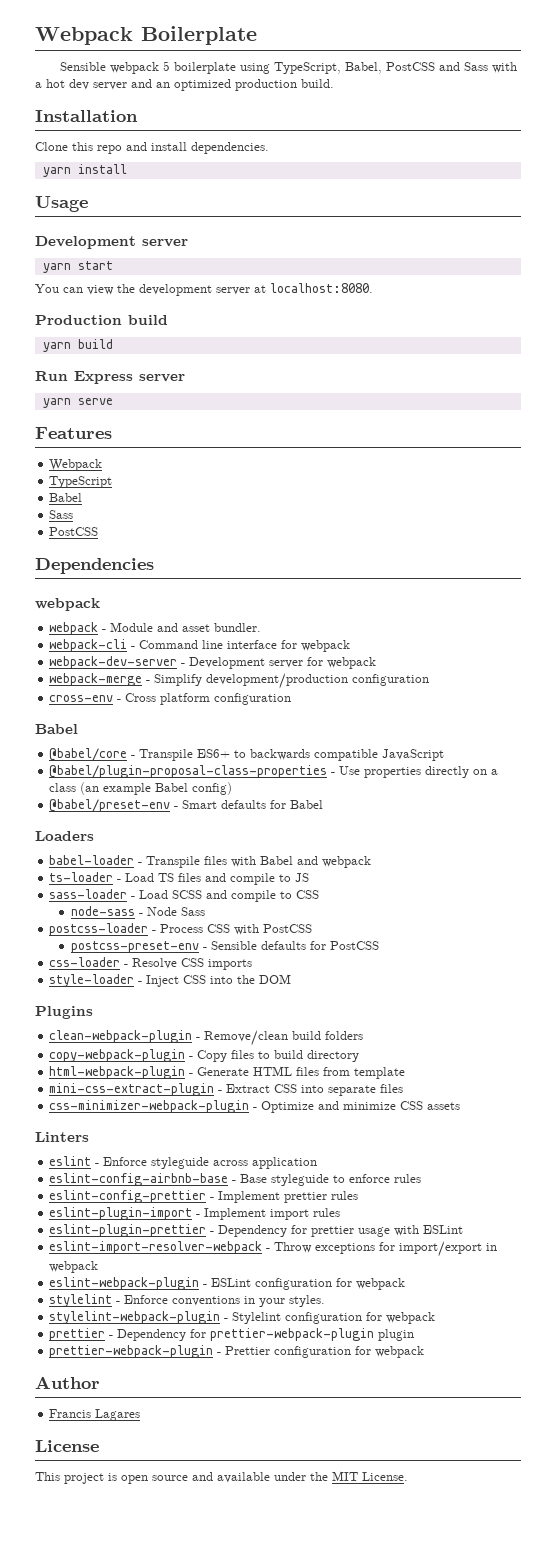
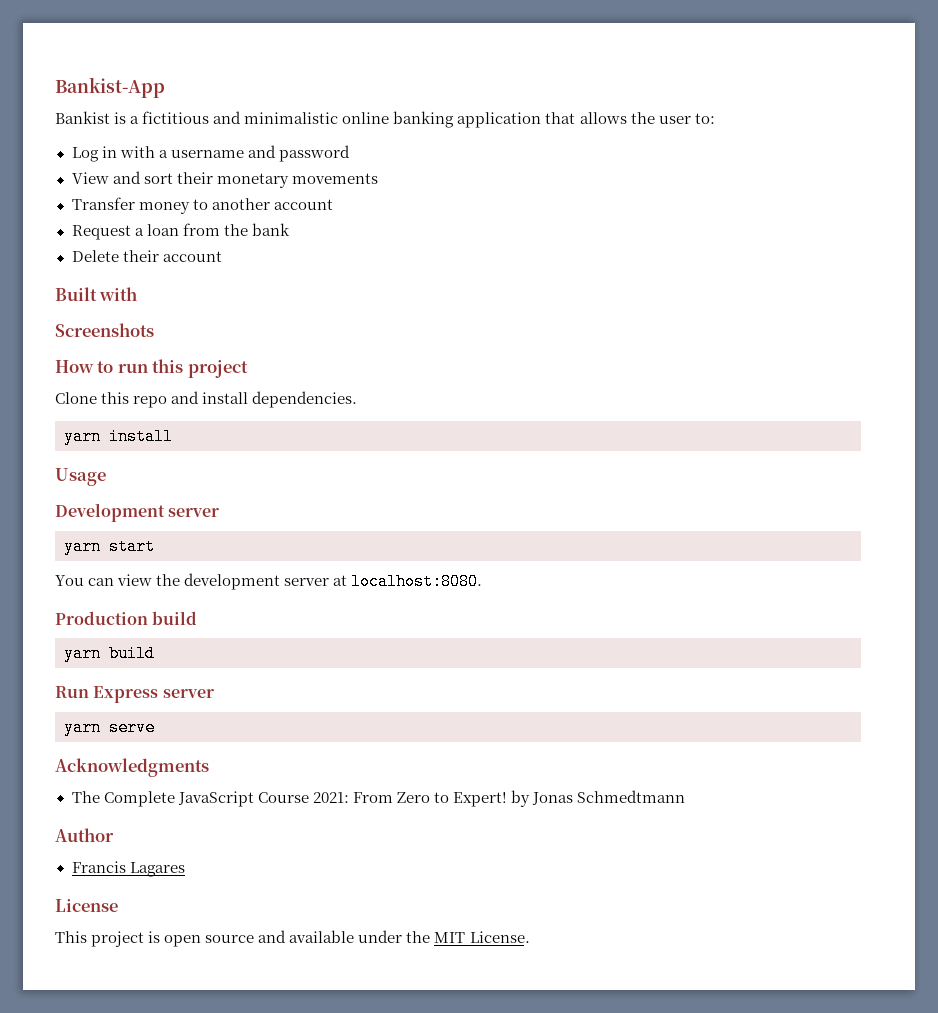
[35,26,257,45] [60,61,518,74] [35,79,334,91] [35,110,138,122] Webpack Boilerplate // Sensible webpack 5 boilerplate using TypeScript, Babel, PostCSS and Sass with a hot dev server and an optimized production build. // Installation -> [55,77,165,98] [55,111,715,128] [71,145,350,162] [71,171,378,188] [71,197,333,214] [71,223,290,240] [71,250,222,262] [55,287,138,301] [55,323,154,337] [55,359,248,378] Bankist-App // Bankist is a fictitious and minimalistic online banking application that allows the user to: // Log in with a username and password // View and sort their monetary movements // Transfer money to another account // Request a loan from the bank // Delete their account // Built with // Screenshots // How to run this project
[35,427,112,439] [49,459,103,471] [49,476,113,488] [49,493,83,502] [49,510,74,519] [49,527,99,536] [35,558,154,574] [35,598,100,611] [49,622,262,635] [49,639,351,652] [49,656,377,669] [49,673,430,689] [49,693,292,705] [35,724,78,734] [49,748,445,761] [49,765,499,778] [49,782,233,795] [49,799,324,812] [35,831,94,841] [49,855,372,868] [49,872,310,885] [49,889,320,902] [70,906,205,916] [49,923,313,936] [70,941,379,953] [49,957,253,970] [49,974,292,987] [35,1006,93,1019] [49,1030,364,1046] [49,1049,360,1062] [49,1066,406,1079] [49,1083,404,1096] [49,1100,461,1113] [35,1132,89,1142] [49,1156,318,1169] [49,1173,422,1186] [49,1190,359,1203] [49,1207,341,1220] [49,1224,464,1237] [49,1241,498,1257] [49,1261,99,1273] [49,1277,406,1290] [49,1294,326,1307] [49,1311,436,1324] [49,1328,415,1341] [49,1345,425,1358] Features // Webpack // TypeScript // Babel // Sass // PostCSS // Dependencies // webpack // webpack - Module and asset bundler. // webpack-cli - Command line interface for webpack // webpack-dev-server - Development server for webpack // webpack-merge - Simplify development/production configuration // cross-env - Cross platform configuration // Babel // @babel/core - Transpile ES6+ to backwards compatible JavaScript // @babel/plugin-proposal-class-properties - Use properties directly on a class (an example Babel config) // @babel/preset-env - Smart defaults for Babel // Loaders // babel-loader - Transpile files with Babel and webpack // ts-loader - Load TS files and compile to JS // sass-loader - Load SCSS and compile to CSS // node-sass - Node Sass // postcss-loader - Process CSS with PostCSS // postcss-preset-env - Sensible defaults for PostCSS // css-loader - Resolve CSS imports // style-loader - Inject CSS into the DOM // Plugins // clean-webpack-plugin - Remove/clean build folders // copy-webpack-plugin - Copy files to build directory // html-webpack-plugin - Generate HTML files from template // mini-css-extract-plugin - Extract CSS into separate files // css-minimizer-webpack-plugin - Optimize and minimize CSS assets // Linters // eslint - Enforce styleguide across application // eslint-config-airbnb-base - Base styleguide to enforce rules // eslint-config-prettier - Implement prettier rules // eslint-plugin-import - Implement import rules // eslint-plugin-prettier - Dependency for prettier usage with ESLint // eslint-import-resolver-webpack - Throw exceptions for import/export in webpack // eslint-webpack-plugin - ESLint configuration for webpack // stylelint - Enforce conventions in your styles. // stylelint-webpack-plugin - Stylelint configuration for webpack // prettier - Dependency for prettier-webpack-plugin plugin // prettier-webpack-plugin - Prettier configuration for webpack -> [55,758,209,777] [71,790,686,807] Acknowledgments // The Complete JavaScript Course 2021: From Zero to Expert! by Jonas Schmedtmann

